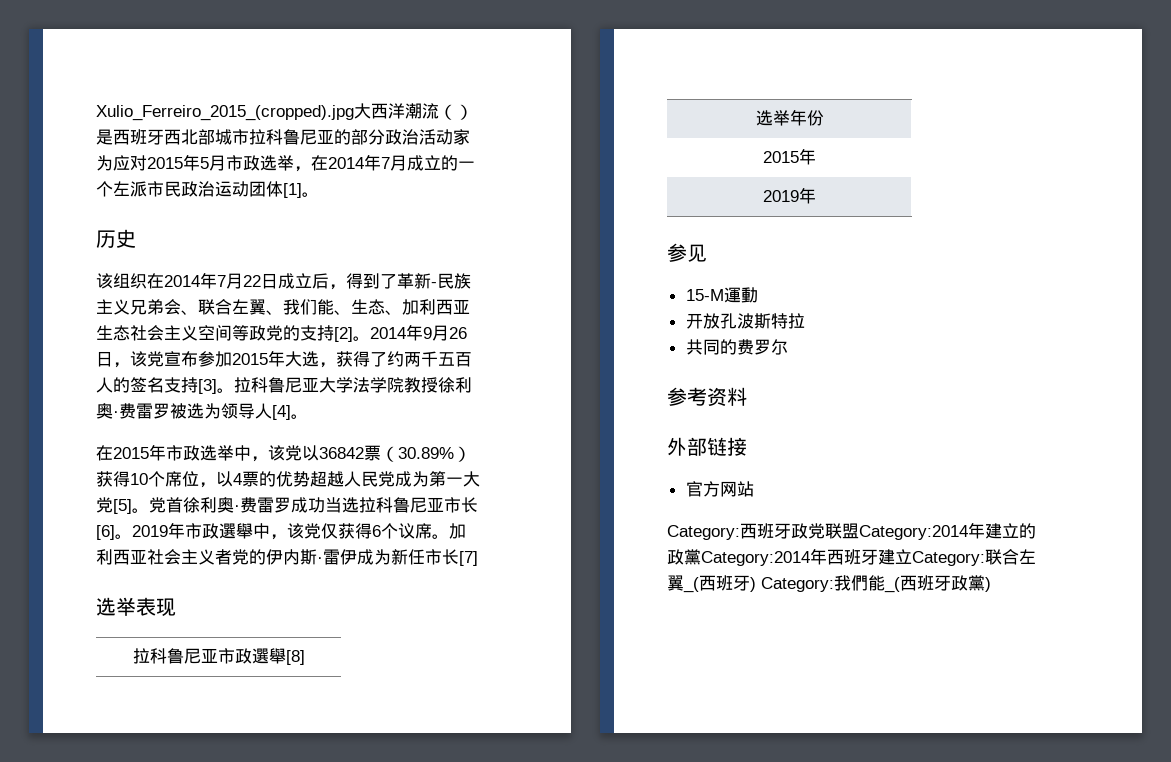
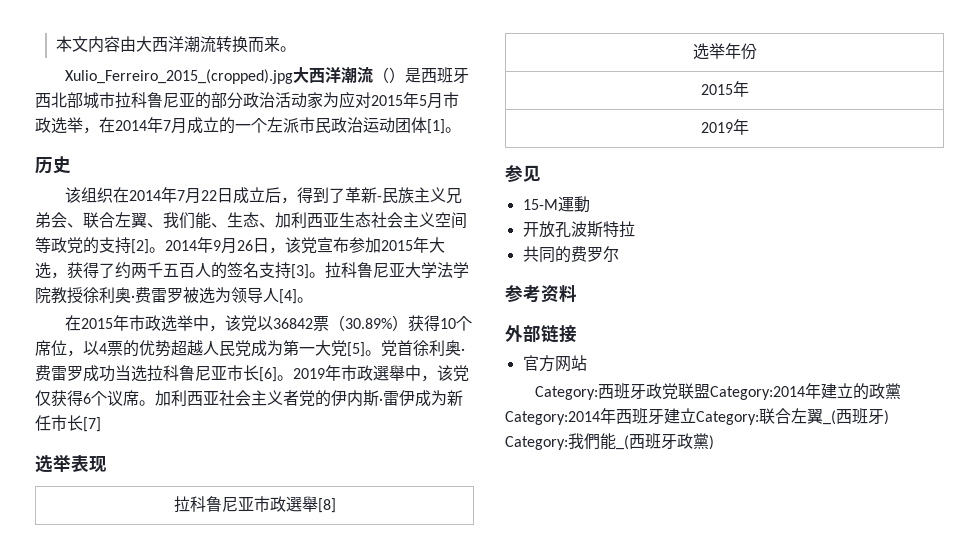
(96, 113) none -> [56,36,297,53] 本文内容由大西洋潮流转换而来。 //

